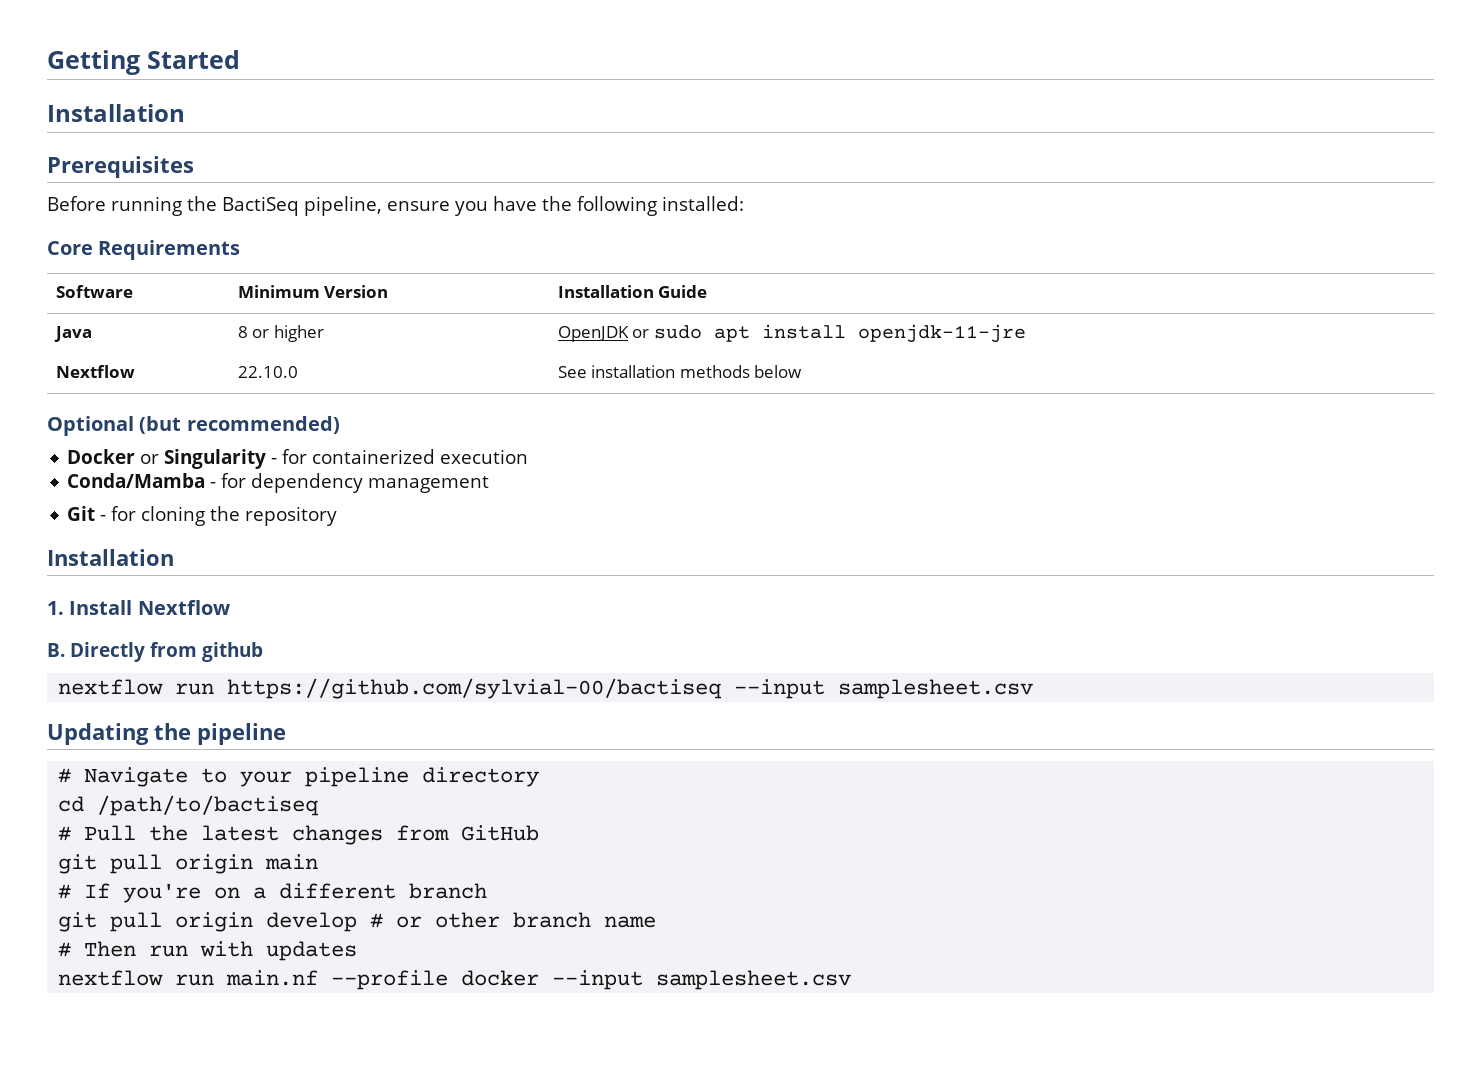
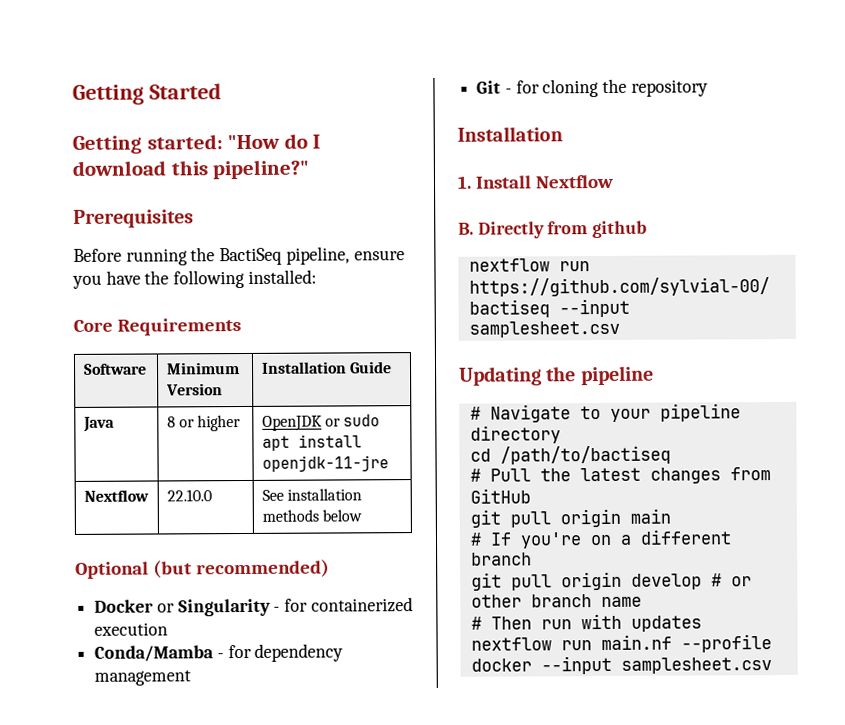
[47,104,185,122] Installation -> [72,133,322,154] [72,159,310,180] Getting started: "How do I download this pipeline?"

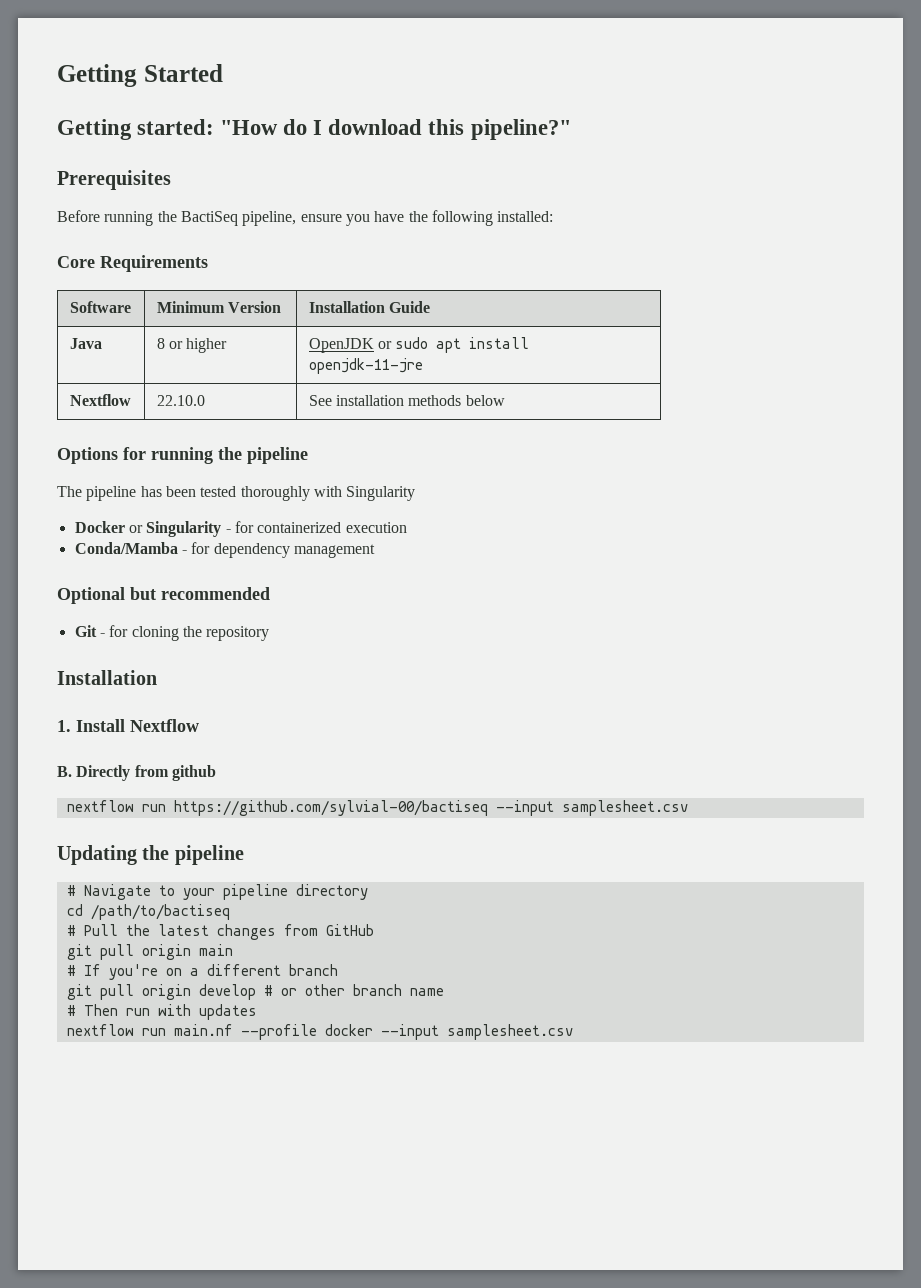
[75,559,330,579] Optional (but recommended) -> [57,447,308,464] [57,486,416,501] Options for running the pipeline // The pipeline has been tested thoroughly with Singularity
(192, 678) none -> [57,587,270,604] // Optional but recommended

